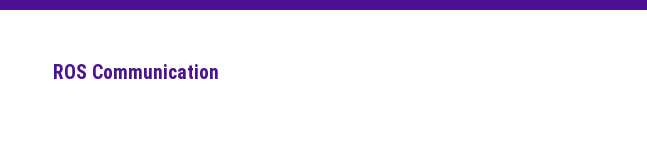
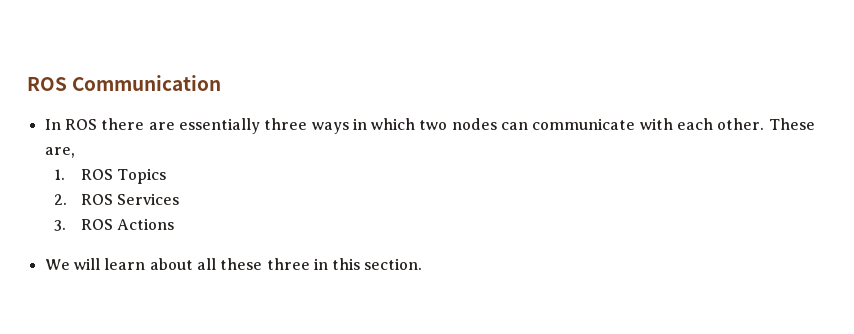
(220, 71) none -> [44,118,815,134] [44,147,75,158] [53,168,167,184] [53,193,180,205] [53,218,175,231] [44,258,423,270] // In ROS there are essentially three ways in which two nodes can communicate with each other. These are, // 1. ROS Topics // 2. ROS Services // 3. ROS Actions // We will learn about all these three in this section.

